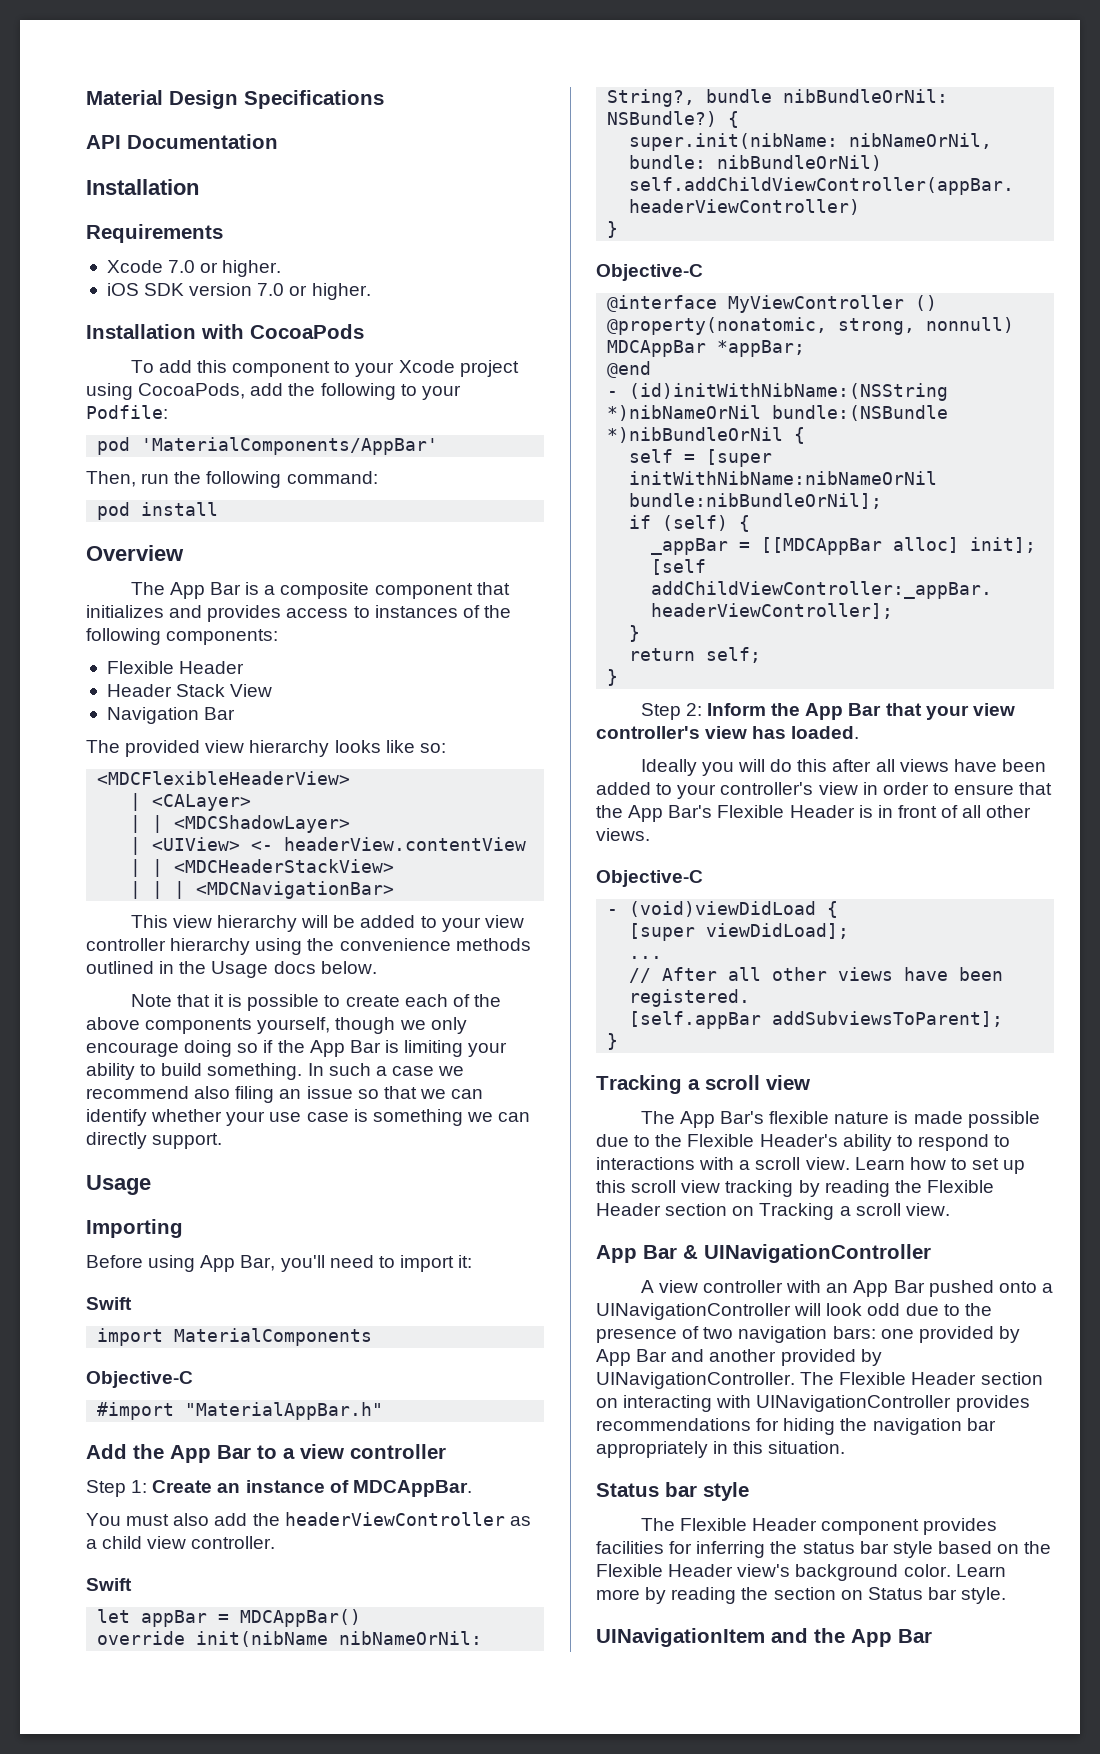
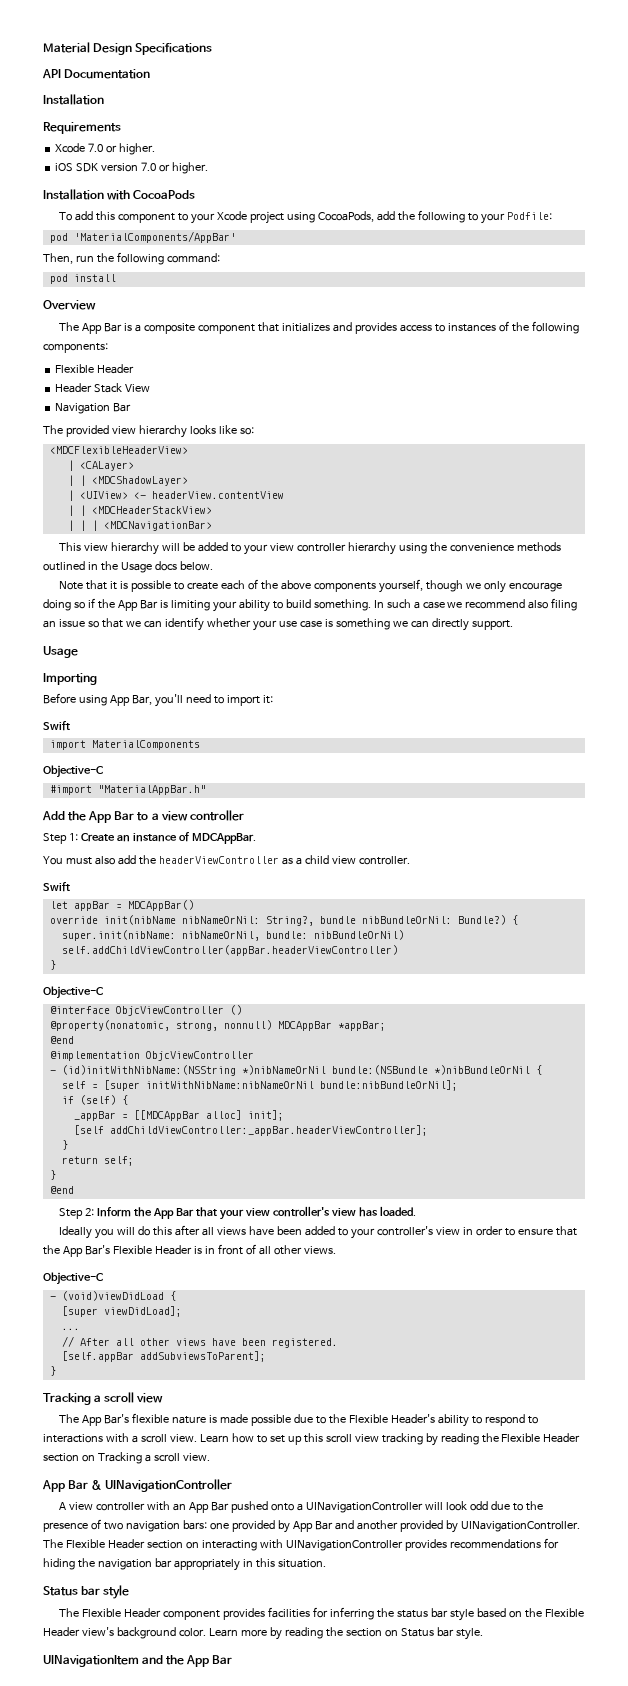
[607,111,718,127] NSBundle?) -> [457,915,506,925] Bundle?)
[728,295,905,313] MyViewController -> [115,1006,224,1016] ObjcViewController
(652, 369) none -> [49,1051,254,1061] // @implementation ObjcViewController
(619, 677) none -> [49,1186,74,1194] // @end

